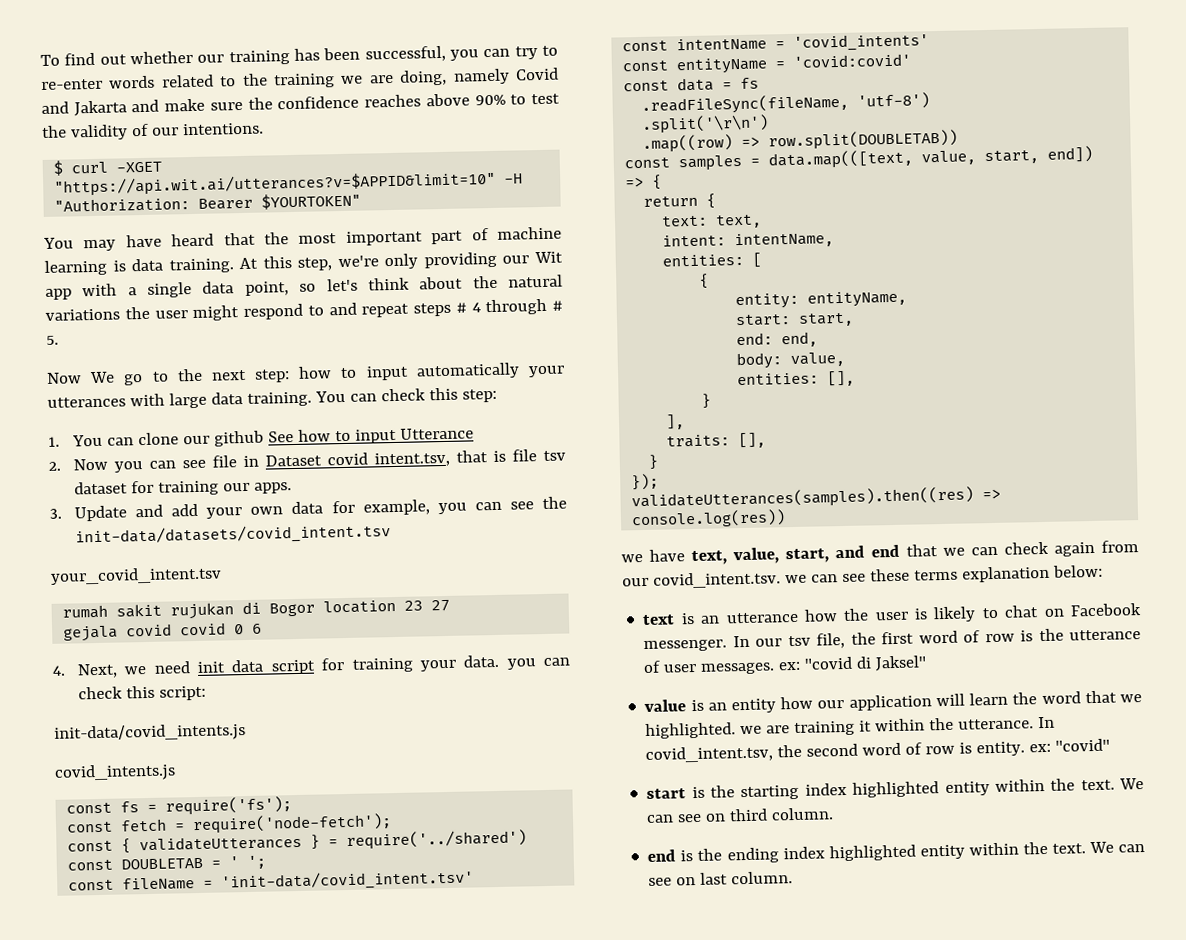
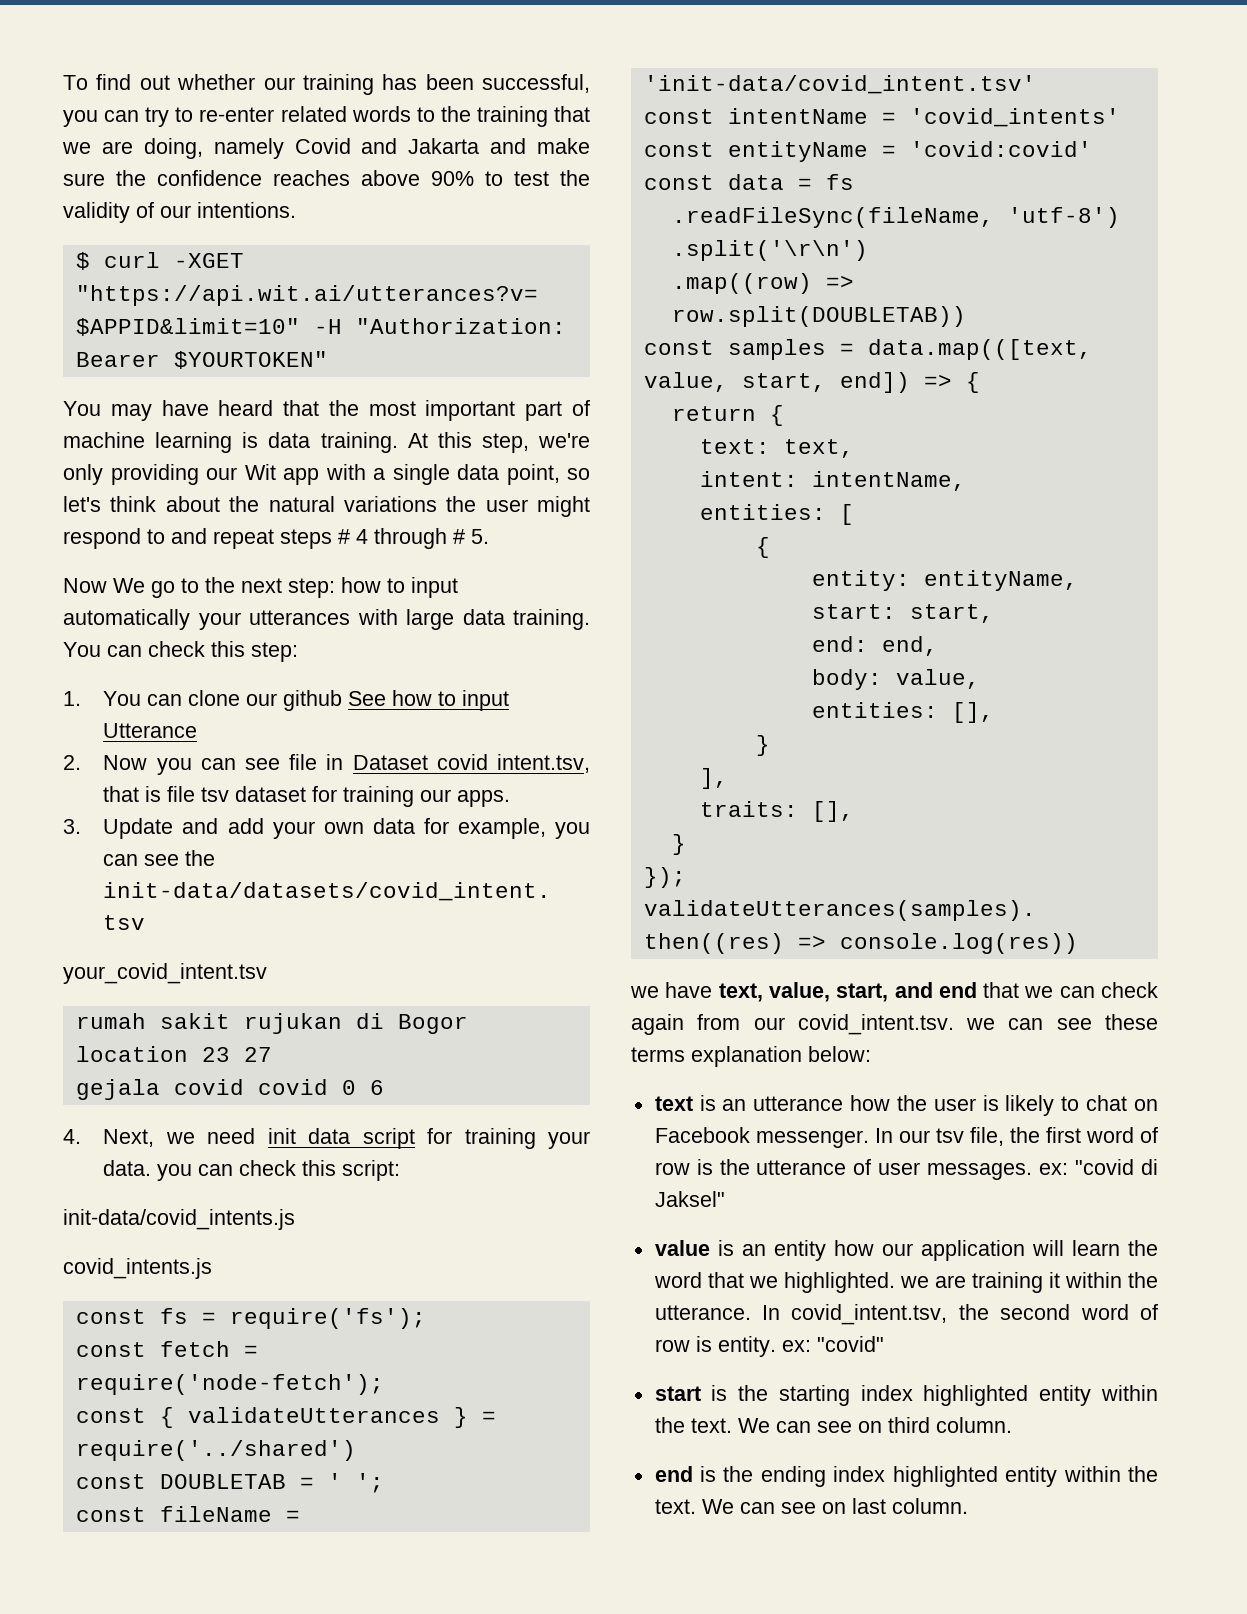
[109,74,214,89] words related -> [280,106,411,122] related words
(335, 81) none -> [554,106,591,122] that

